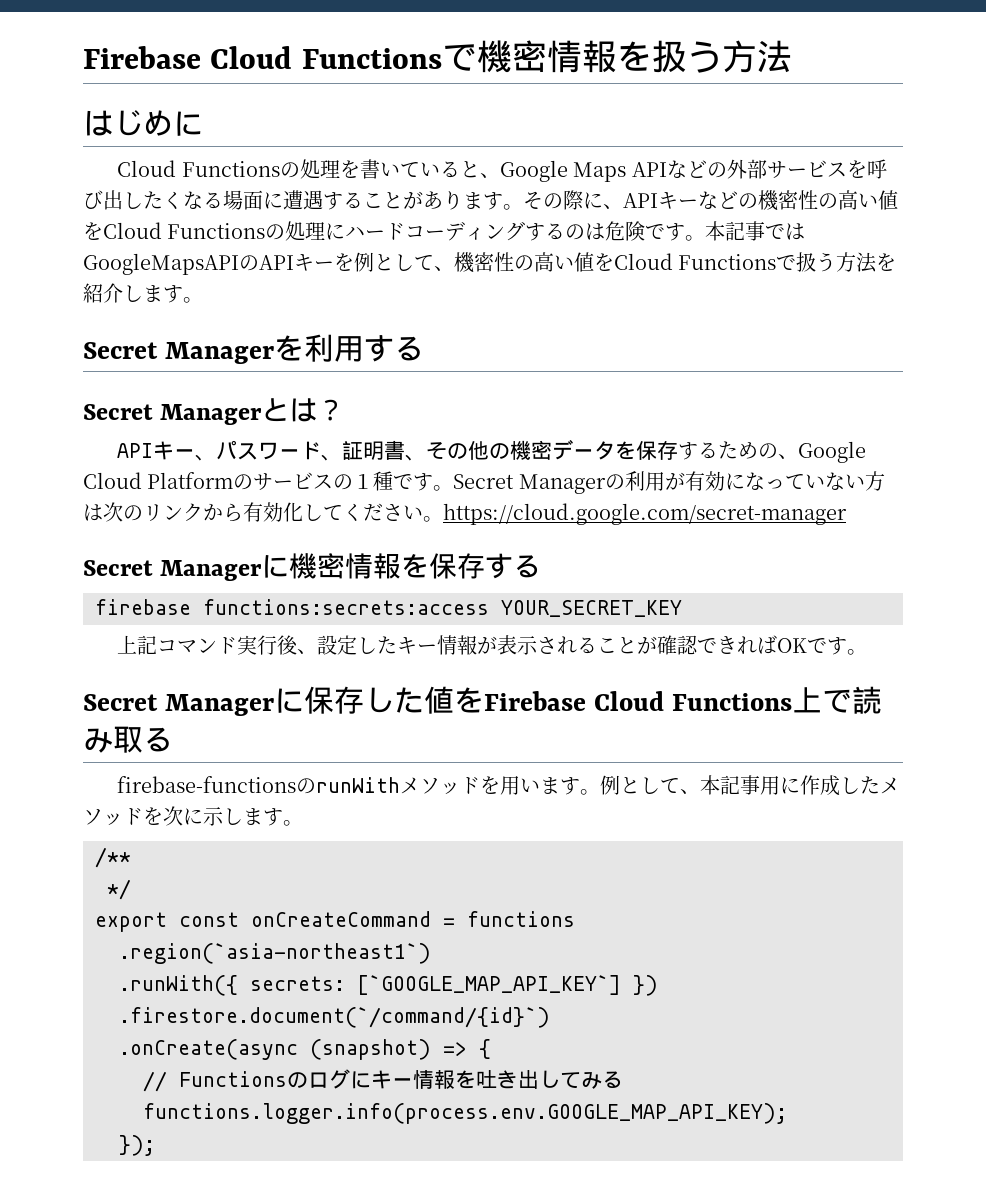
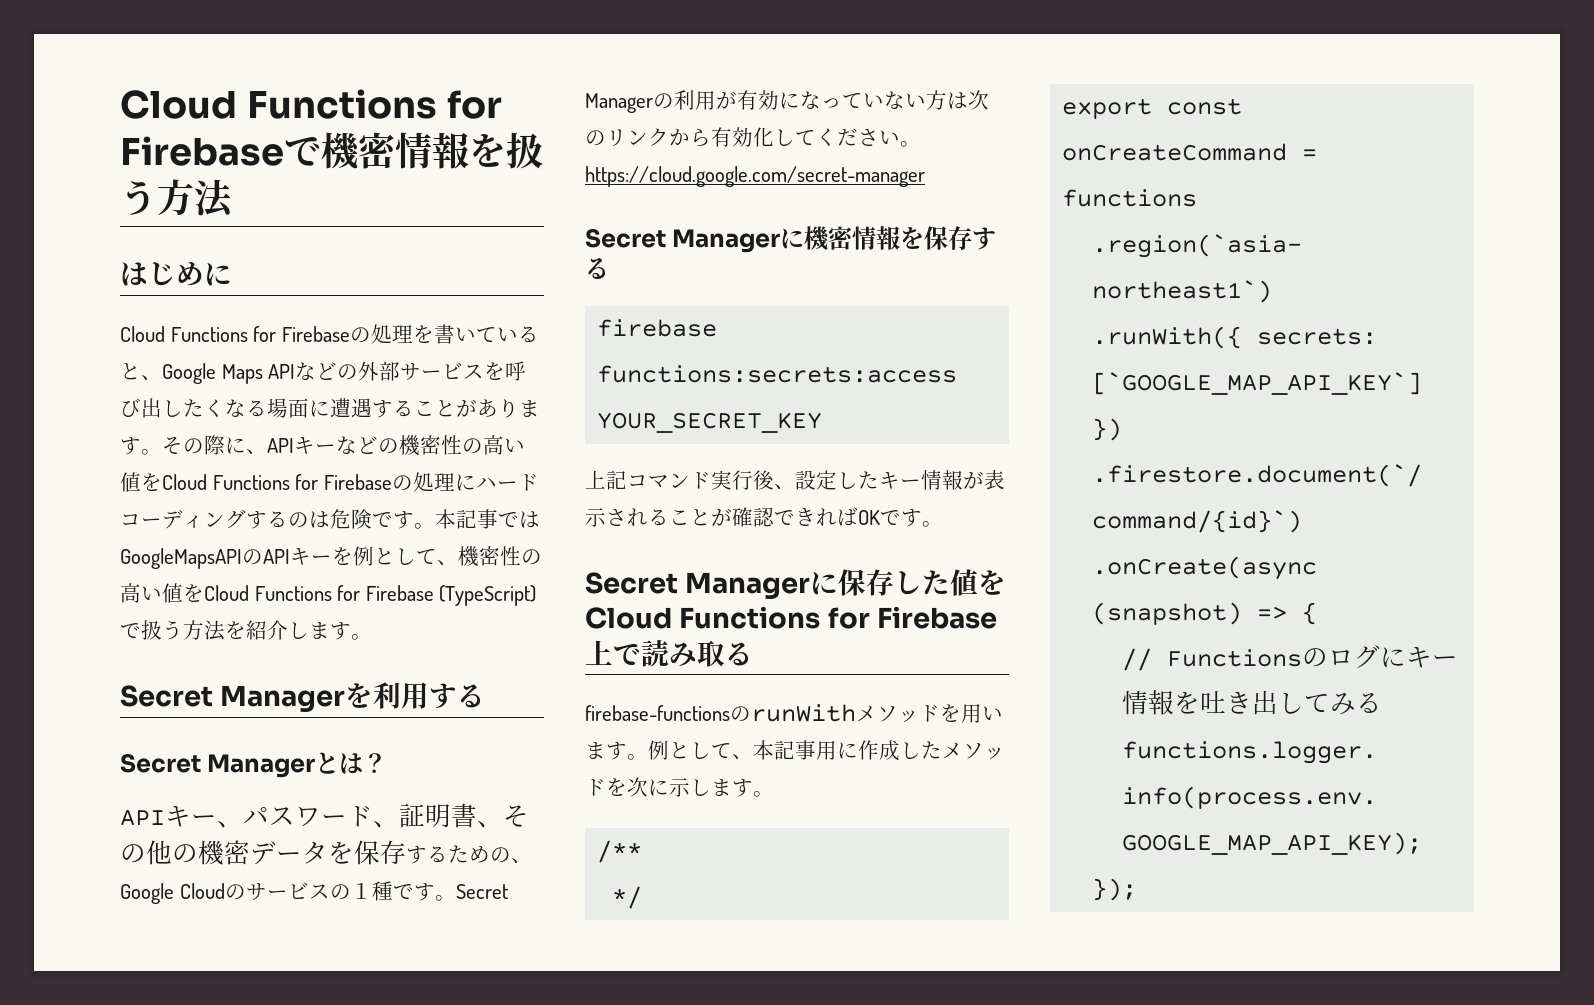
[83,46,442,69] Firebase Cloud Functions -> [120,89,502,119] [120,136,284,166] Cloud Functions for Firebase
(280, 169) none -> [253,326,350,342] for Firebase
(266, 231) none -> [295,474,392,490] for Firebase
(777, 262) none -> [337,585,537,606] for Firebase (TypeScript)
[147,472,234,489] Platform -> (225, 891) none
[484,691,793,711] Firebase Cloud Functions -> [585,606,998,629] Cloud Functions for Firebase

